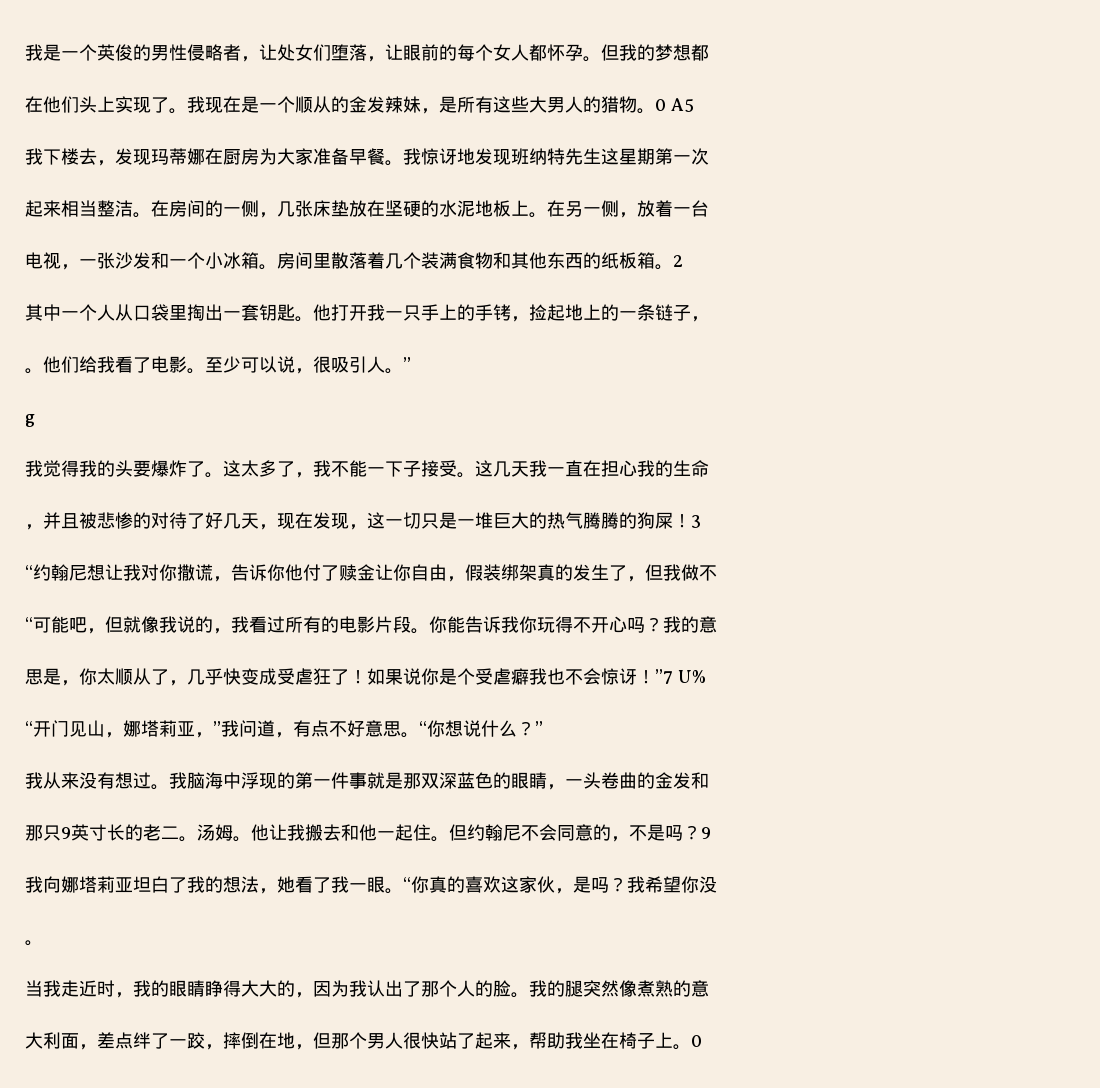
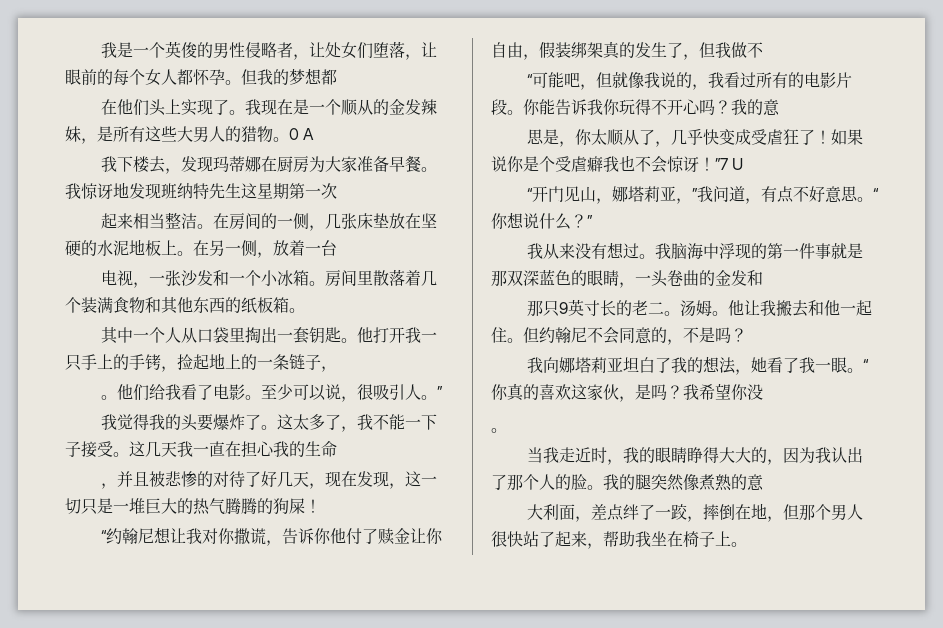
[671,98,694,112] A5 -> [303,128,315,140] A
[673,255,683,267] 2 -> (305, 310) none
[25,414,35,427] // g -> (443, 392) none
[691,515,701,528] 3 -> (321, 506) none
[678,670,706,683] U% -> [732,158,744,170] U
[701,827,711,839] 9 -> (747, 335) none
[691,1035,702,1047] 0 -> (747, 544) none

